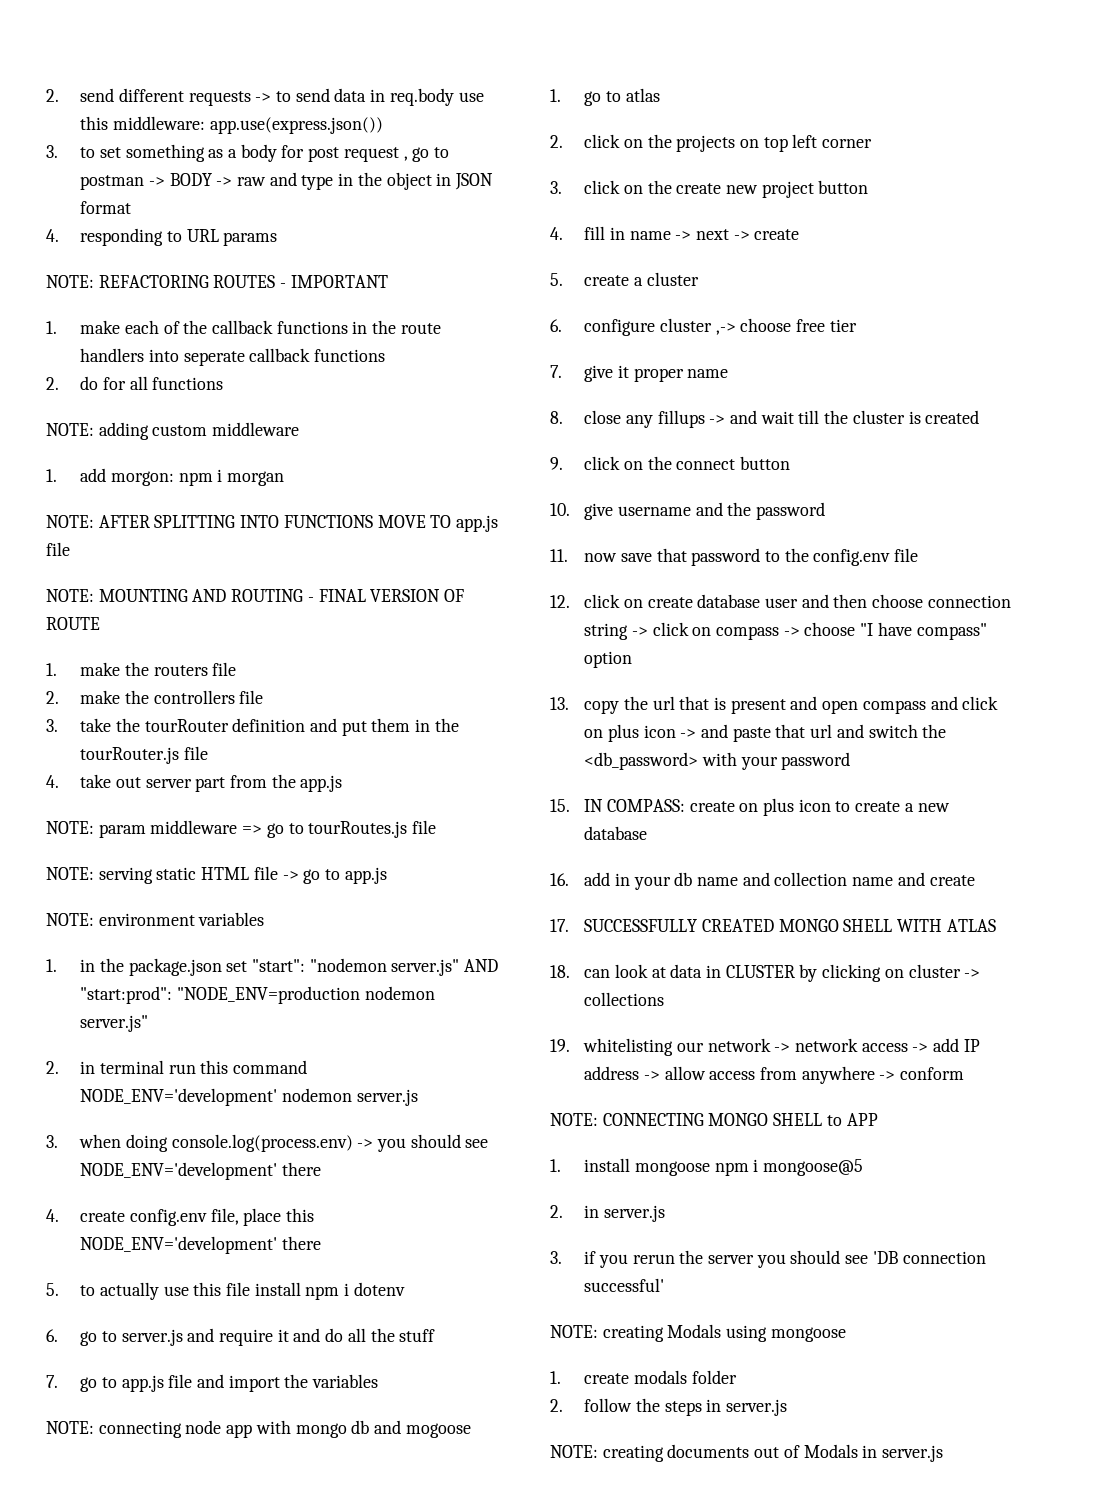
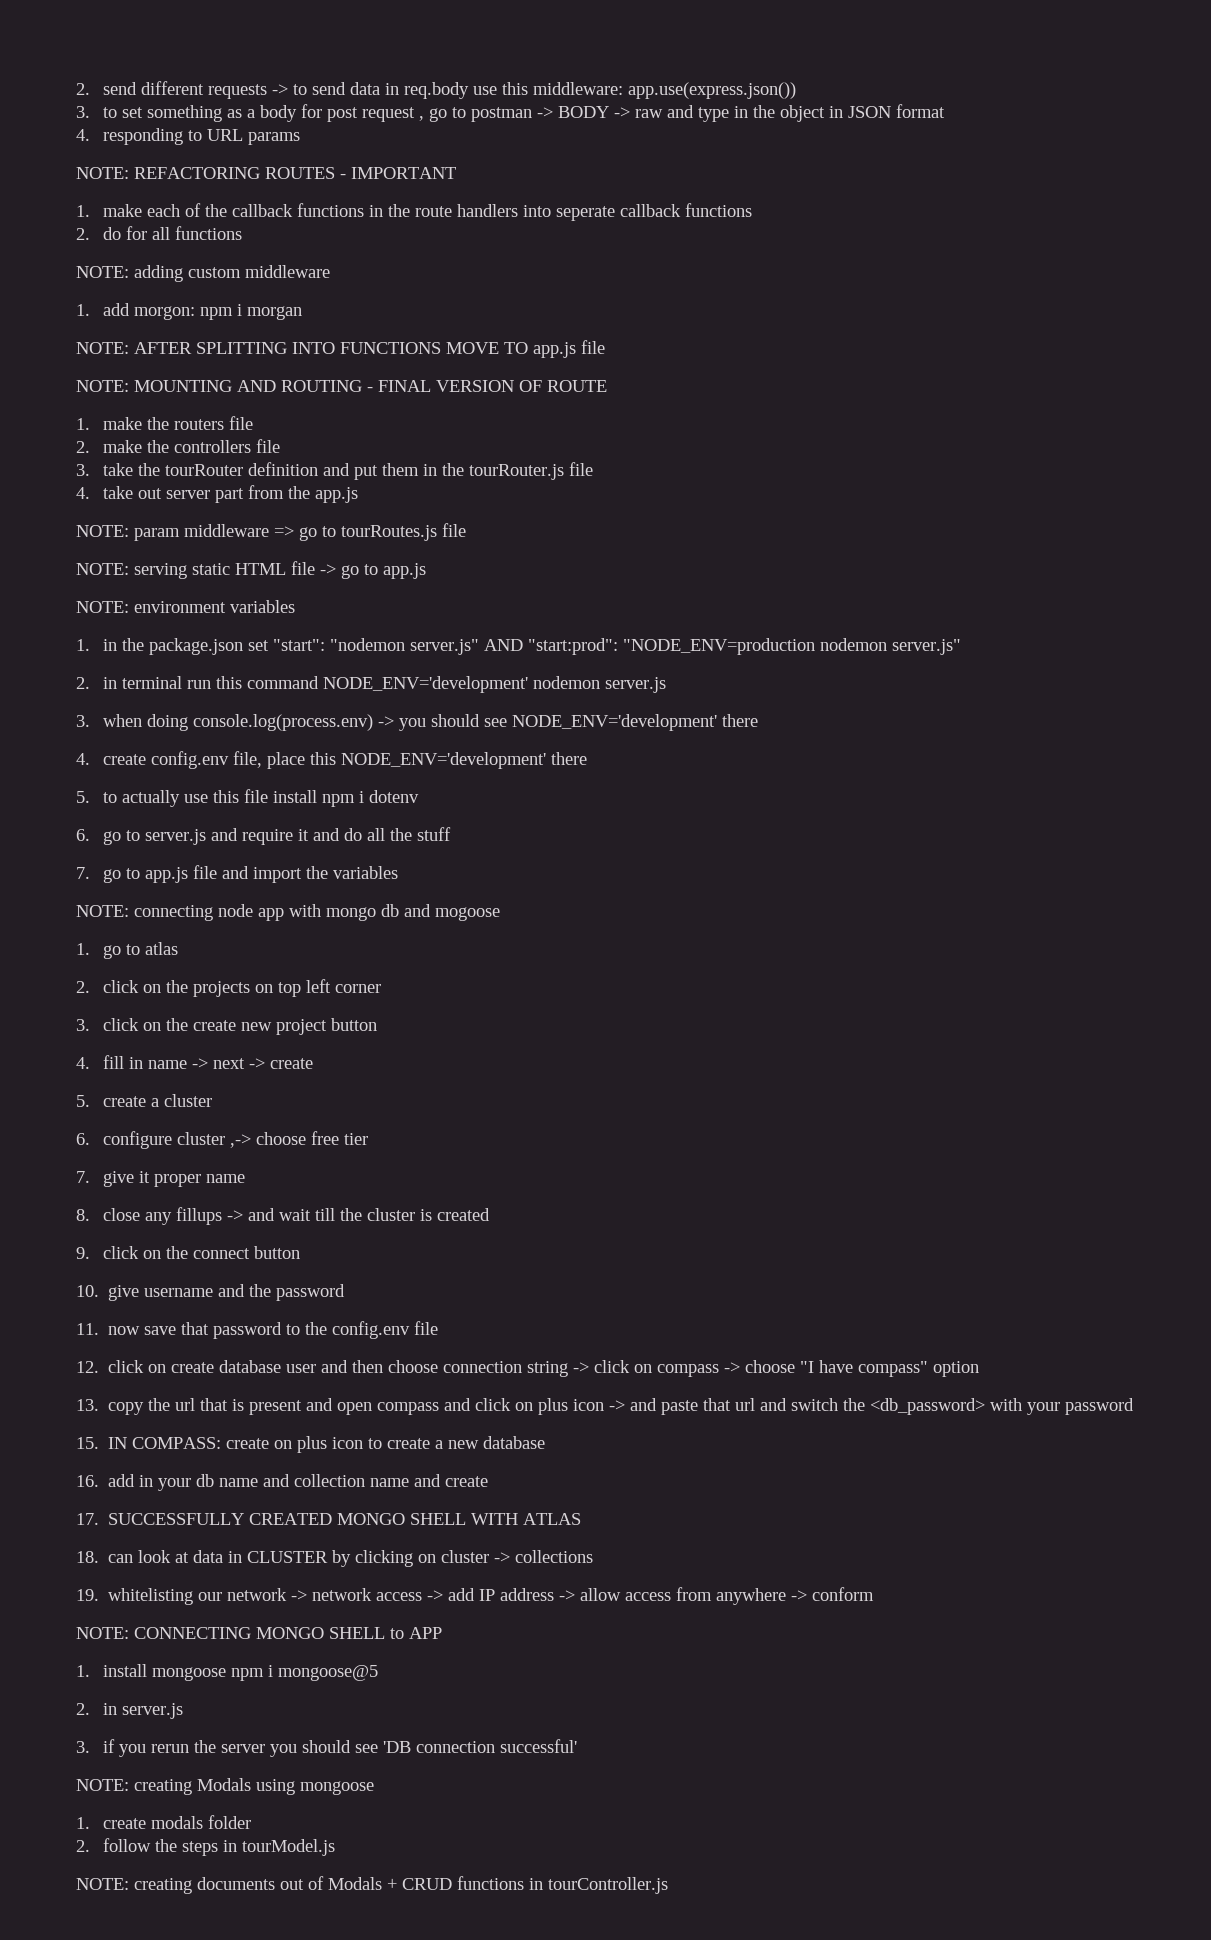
[725,1399,787,1416] server.js -> [242,1839,336,1856] tourModel.js
[862,1445,944,1462] in server.js -> [387,1876,668,1894] + CRUD functions in tourController.js

